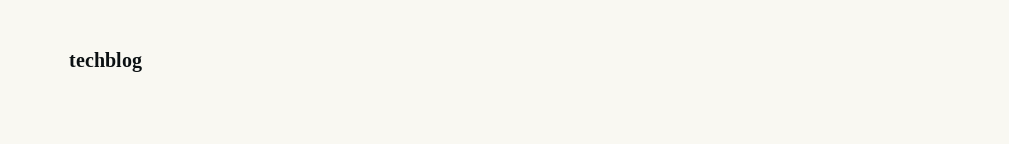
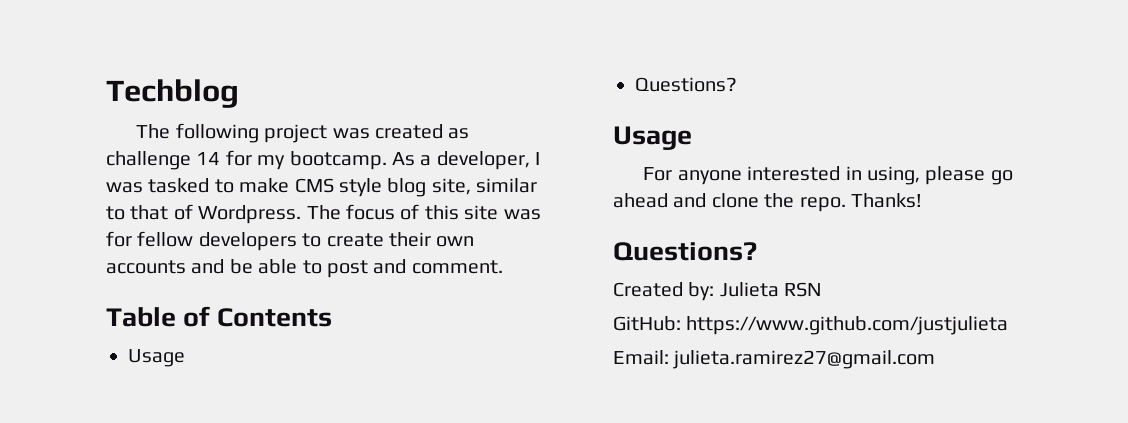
[69,52,142,72] techblog -> [106,79,239,108] [136,123,470,143] [106,150,541,170] [106,178,538,197] [106,204,541,224] [106,231,475,251] [106,259,503,278] [106,306,332,327] [128,349,185,367] [635,77,737,92] [613,126,692,150] [643,166,1013,185] [613,193,922,212] [613,242,757,261] [613,282,822,301] [613,316,1009,335] [613,350,936,369] Techblog // The following project was created as challenge 14 for my bootcamp. As a developer, I was tasked to make CMS style blog site, similar to that of Wordpress. The focus of this site was for fellow developers to create their own accounts and be able to post and comment. // Table of Contents // Usage // Questions? // Usage // For anyone interested in using, please go ahead and clone the repo. Thanks! // Questions? // Created by: Julieta RSN // GitHub: https://www.github.com/justjulieta // Email: julieta.ramirez27@gmail.com

